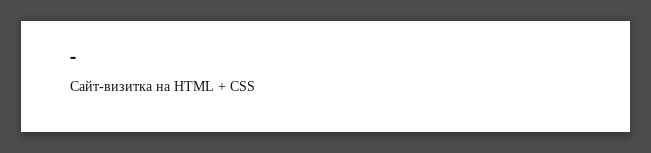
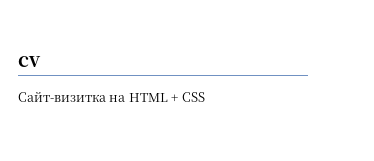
[70,56,76,63] - -> [18,56,41,67] cv

